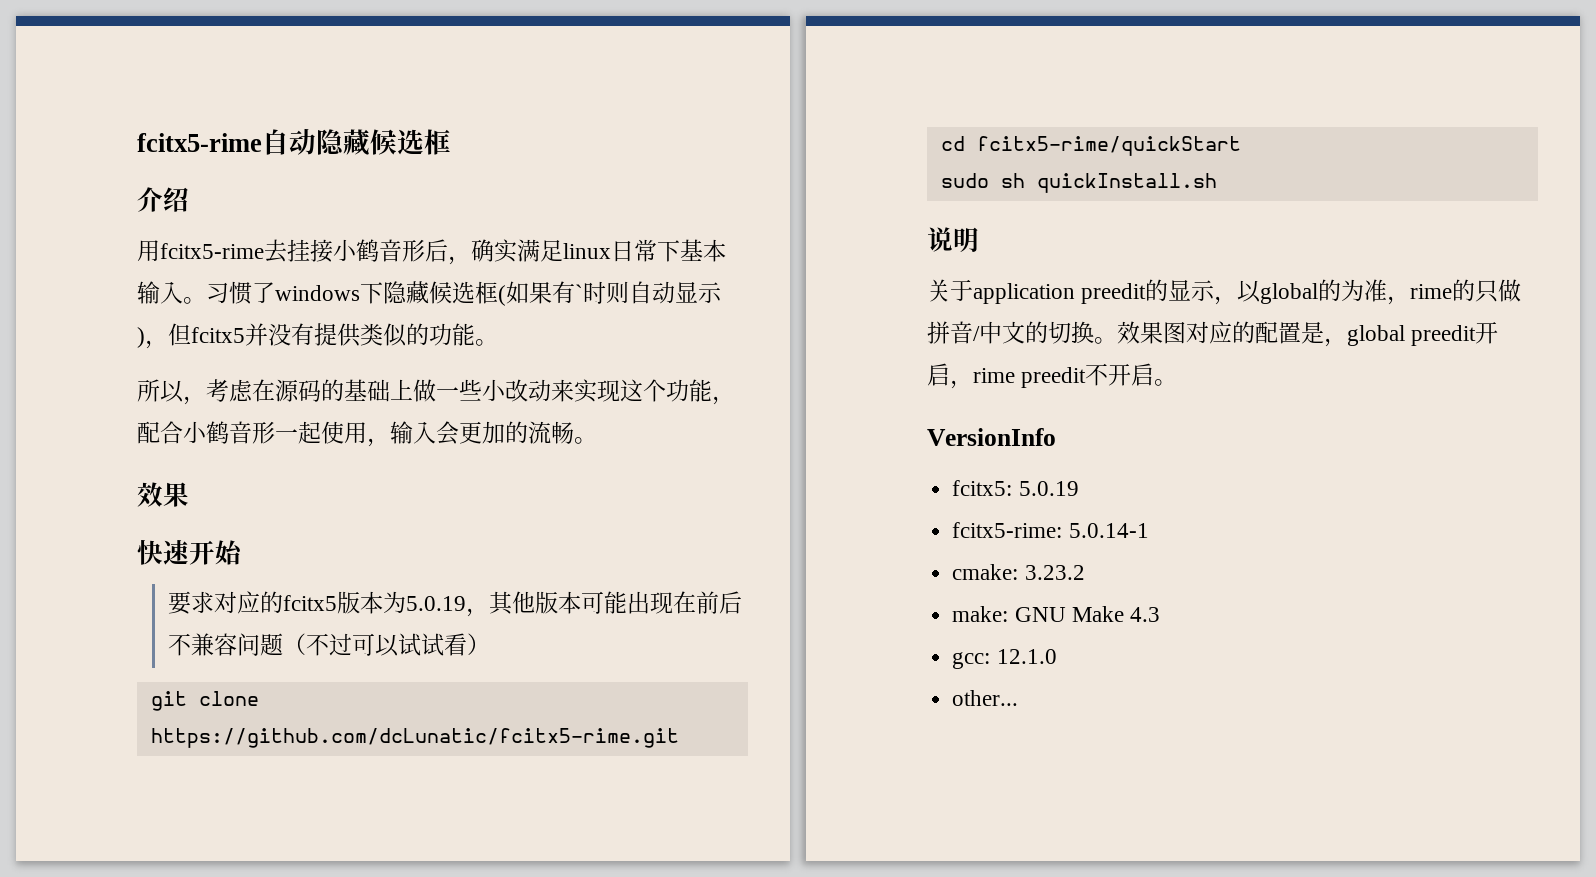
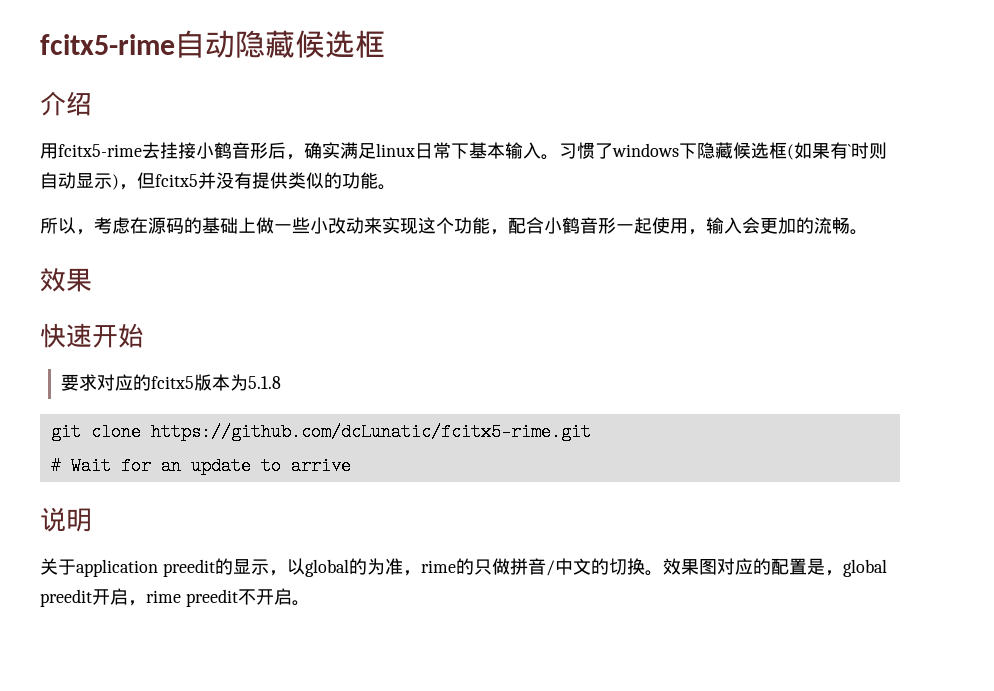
[406,591,743,617] [168,633,491,657] [150,691,259,711] [150,728,679,748] [940,136,1241,156] [940,173,1217,193] 5.0.19，其他版本可能出现在前后不兼容问题（不过可以试试看） // git clone https://github.com/dcLunatic/fcitx5-rime.git // cd fcitx5-rime/quickStart // sudo sh quickInstall.sh -> [247,376,281,389] [50,423,591,441] [50,457,351,475] 5.1.8 // git clone https://github.com/dcLunatic/fcitx5-rime.git // # Wait for an update to arrive
[927,428,1056,446] [952,480,1079,496] [952,522,1149,538] [952,564,1085,580] [952,606,1160,622] [952,649,1057,669] [952,690,1019,706] // VersionInfo // fcitx5: 5.0.19 // fcitx5-rime: 5.0.14-1 // cmake: 3.23.2 // make: GNU Make 4.3 // gcc: 12.1.0 // other... -> (310, 603) none

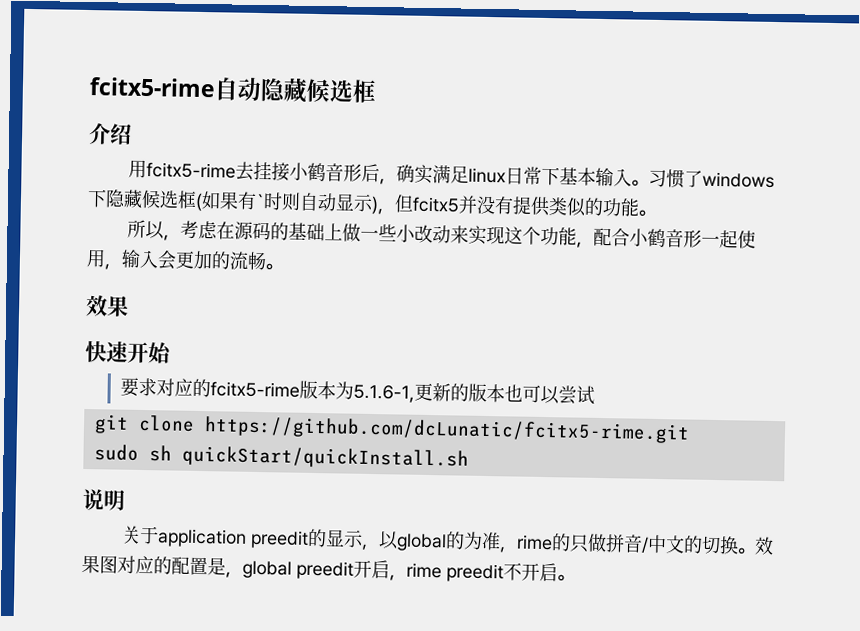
[150,374,281,391] [50,423,591,441] [50,457,351,475] fcitx5版本为5.1.8 // git clone https://github.com/dcLunatic/fcitx5-rime.git // # Wait for an update to arrive -> [209,380,595,405] [93,414,690,444] [93,444,469,470] fcitx5-rime版本为5.1.6-1,更新的版本也可以尝试 // git clone https://github.com/dcLunatic/fcitx5-rime.git // sudo sh quickStart/quickInstall.sh

